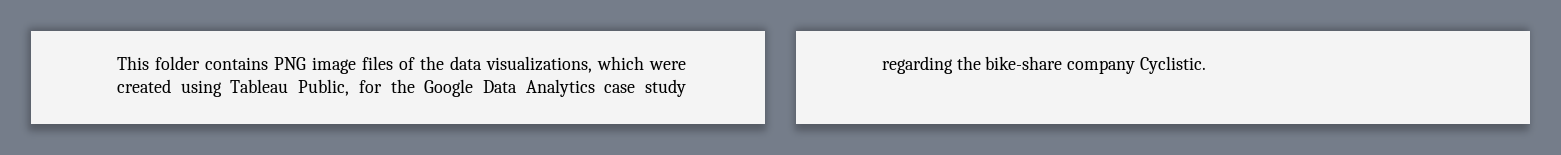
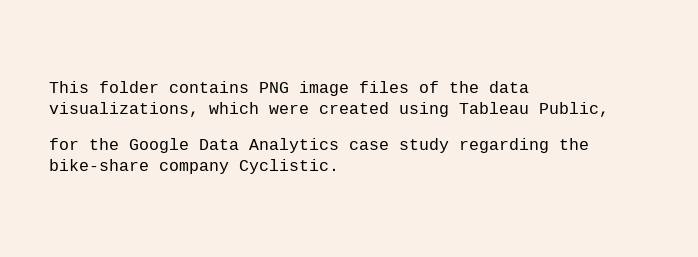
(350, 87) none -> (609, 109) //

